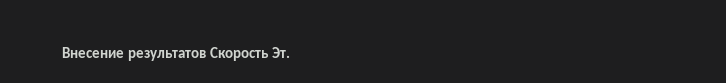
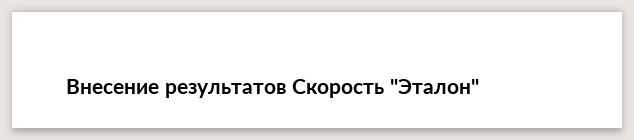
[271,47,290,58] Эт. -> [389,79,479,94] "Эталон"

